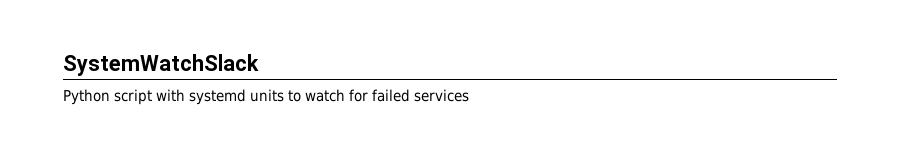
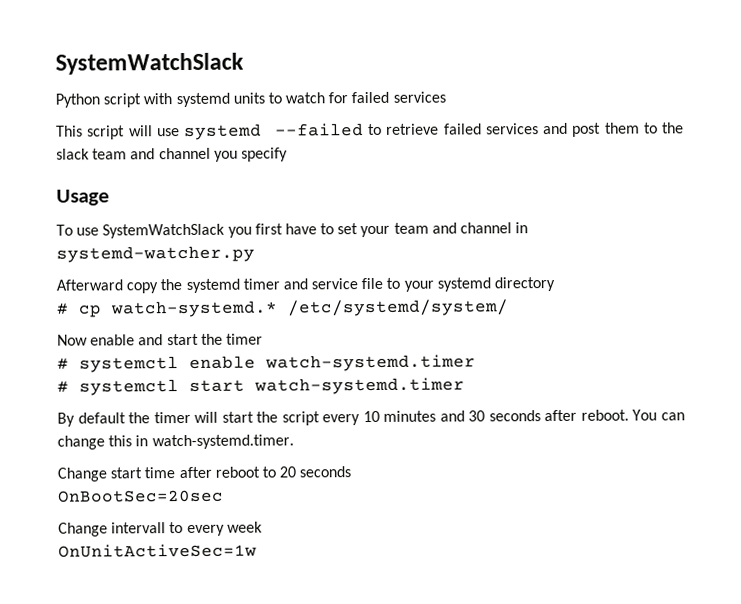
(470, 95) none -> [56,122,684,141] [56,147,288,162] [56,189,110,206] [56,222,529,239] [56,245,255,263] [56,276,556,294] [56,299,509,318] [57,333,263,346] [57,354,476,373] [57,377,465,396] [57,409,685,427] [57,434,294,450] [57,466,352,482] [58,489,224,503] [58,521,263,537] [58,543,257,558] // This script will use systemd --failed to retrieve failed services and post them to the slack team and channel you specify // Usage // To use SystemWatchSlack you first have to set your team and channel in systemd-watcher.py // Afterward copy the systemd timer and service file to your systemd directory // # cp watch-systemd.* /etc/systemd/system/ // Now enable and start the timer // # systemctl enable watch-systemd.timer // # systemctl start watch-systemd.timer // By default the timer will start the script every 10 minutes and 30 seconds after reboot. You can change this in watch-systemd.timer. // Change start time after reboot to 20 seconds // OnBootSec=20sec // Change intervall to every week // OnUnitActiveSec=1w

